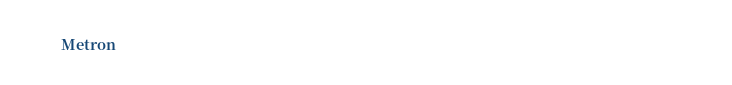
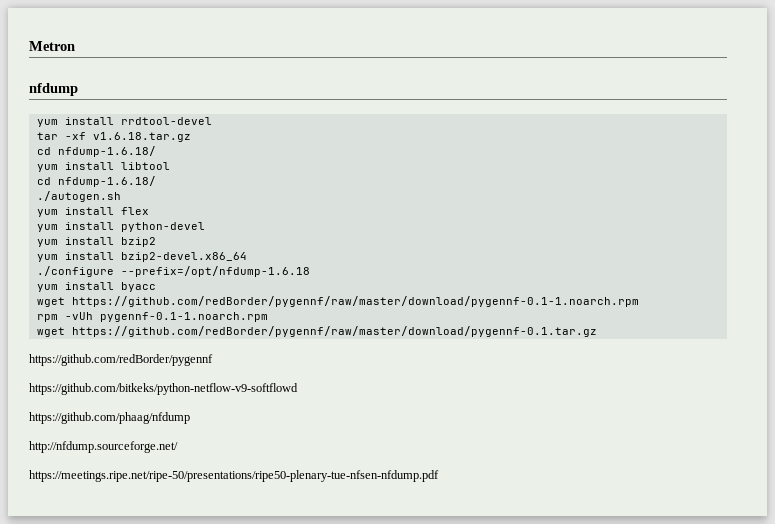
(116, 44) none -> [29,83,78,96] [36,117,212,127] [36,132,191,142] [36,146,156,157] [36,162,170,172] [36,176,156,187] [36,191,121,202] [36,207,149,217] [36,222,205,232] [36,237,156,247] [36,252,247,262] [36,266,310,277] [36,282,156,292] [36,296,639,307] [36,312,268,322] [36,326,597,337] [29,354,213,366] [29,383,298,395] [29,412,190,424] [29,441,178,453] [29,470,439,482] // nfdump // yum install rrdtool-devel // tar -xf v1.6.18.tar.gz // cd nfdump-1.6.18/ // yum install libtool // cd nfdump-1.6.18/ // ./autogen.sh // yum install flex // yum install python-devel // yum install bzip2 // yum install bzip2-devel.x86_64 // ./configure --prefix=/opt/nfdump-1.6.18 // yum install byacc // wget https://github.com/redBorder/pygennf/raw/master/download/pygennf-0.1-1.noarch.rpm // rpm -vUh pygennf-0.1-1.noarch.rpm // wget https://github.com/redBorder/pygennf/raw/master/download/pygennf-0.1.tar.gz // https://github.com/redBorder/pygennf // https://github.com/bitkeks/python-netflow-v9-softflowd // https://github.com/phaag/nfdump // http://nfdump.sourceforge.net/ // https://meetings.ripe.net/ripe-50/presentations/ripe50-plenary-tue-nfsen-nfdump.pdf

